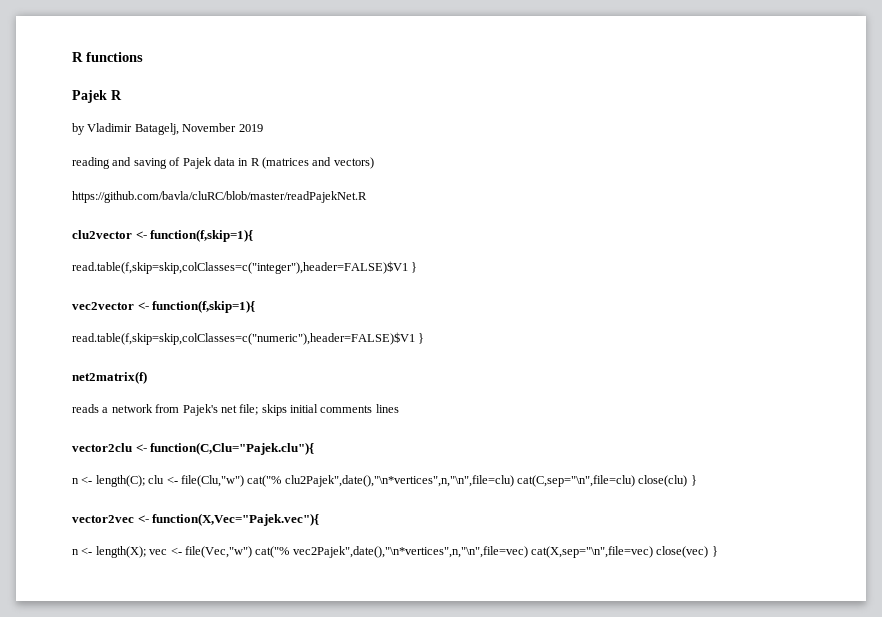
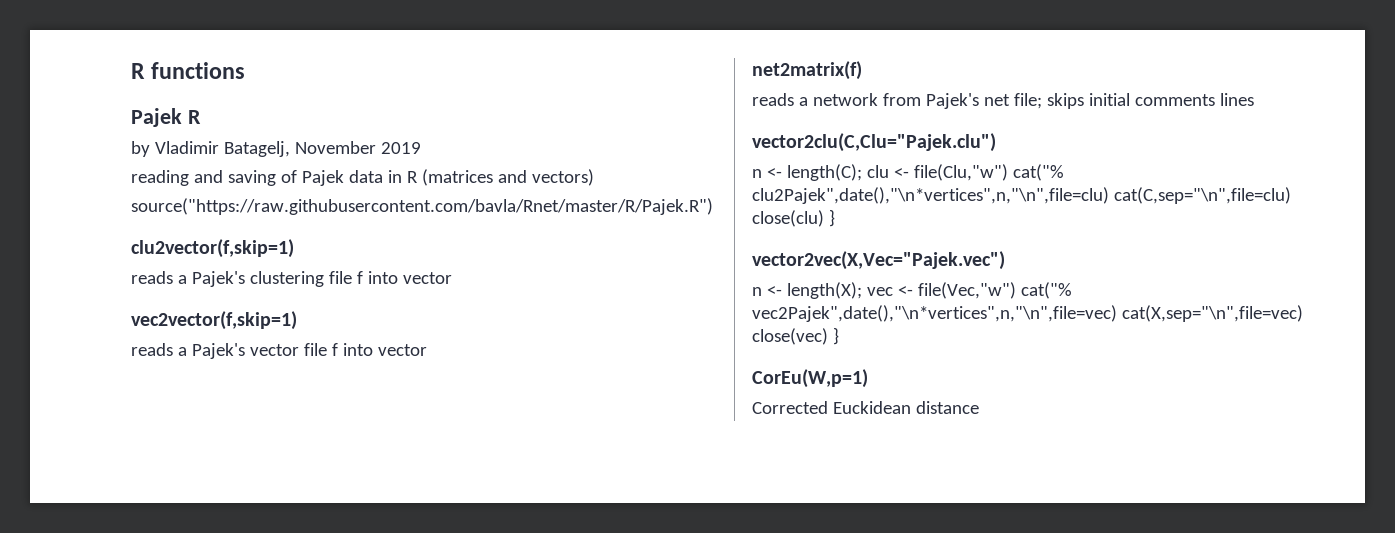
[72,191,367,203] [72,229,254,242] [72,261,418,274] [72,300,256,313] [72,332,425,345] https://github.com/bavla/cluRC/blob/master/readPajekNet.R // clu2vector <- function(f,skip=1){ // read.table(f,skip=skip,colClasses=c("integer"),header=FALSE)$V1 } // vec2vector <- function(f,skip=1){ // read.table(f,skip=skip,colClasses=c("numeric"),header=FALSE)$V1 } -> [131,198,713,215] [131,239,294,258] [131,271,452,287] [131,311,297,330] [131,343,427,359] source("https://raw.githubusercontent.com/bavla/Rnet/master/R/Pajek.R") // clu2vector(f,skip=1) // reads a Pajek's clustering file f into vector // vec2vector(f,skip=1) // reads a Pajek's vector file f into vector
[72,442,315,455] vector2clu <- function(C,Clu="Pajek.clu"){ -> [752,133,996,152] vector2clu(C,Clu="Pajek.clu")
[72,513,320,526] vector2vec <- function(X,Vec="Pajek.vec"){ -> [752,251,1005,270] vector2vec(X,Vec="Pajek.vec")
(718, 551) none -> [752,369,868,388] [752,401,979,414] // CorEu(W,p=1) // Corrected Euckidean distance

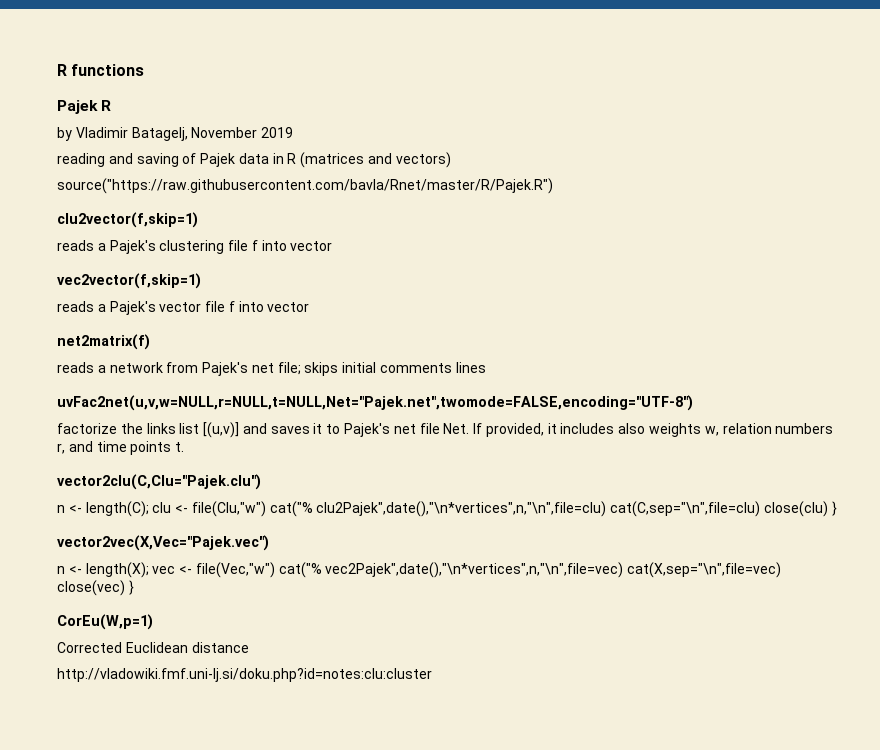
(1254, 99) none -> [57,395,693,411] [57,422,834,438] [57,441,185,455] // uvFac2net(u,v,w=NULL,r=NULL,t=NULL,Net="Pajek.net",twomode=FALSE,encoding="UTF-8") // factorize the links list [(u,v)] and saves it to Pajek's net file Net. If provided, it includes also weights w, relation numbers r, and time points t.
[832,401,911,414] Euckidean -> [125,642,188,653] Euclidean
(979, 407) none -> [57,668,432,682] // http://vladowiki.fmf.uni-lj.si/doku.php?id=notes:clu:cluster

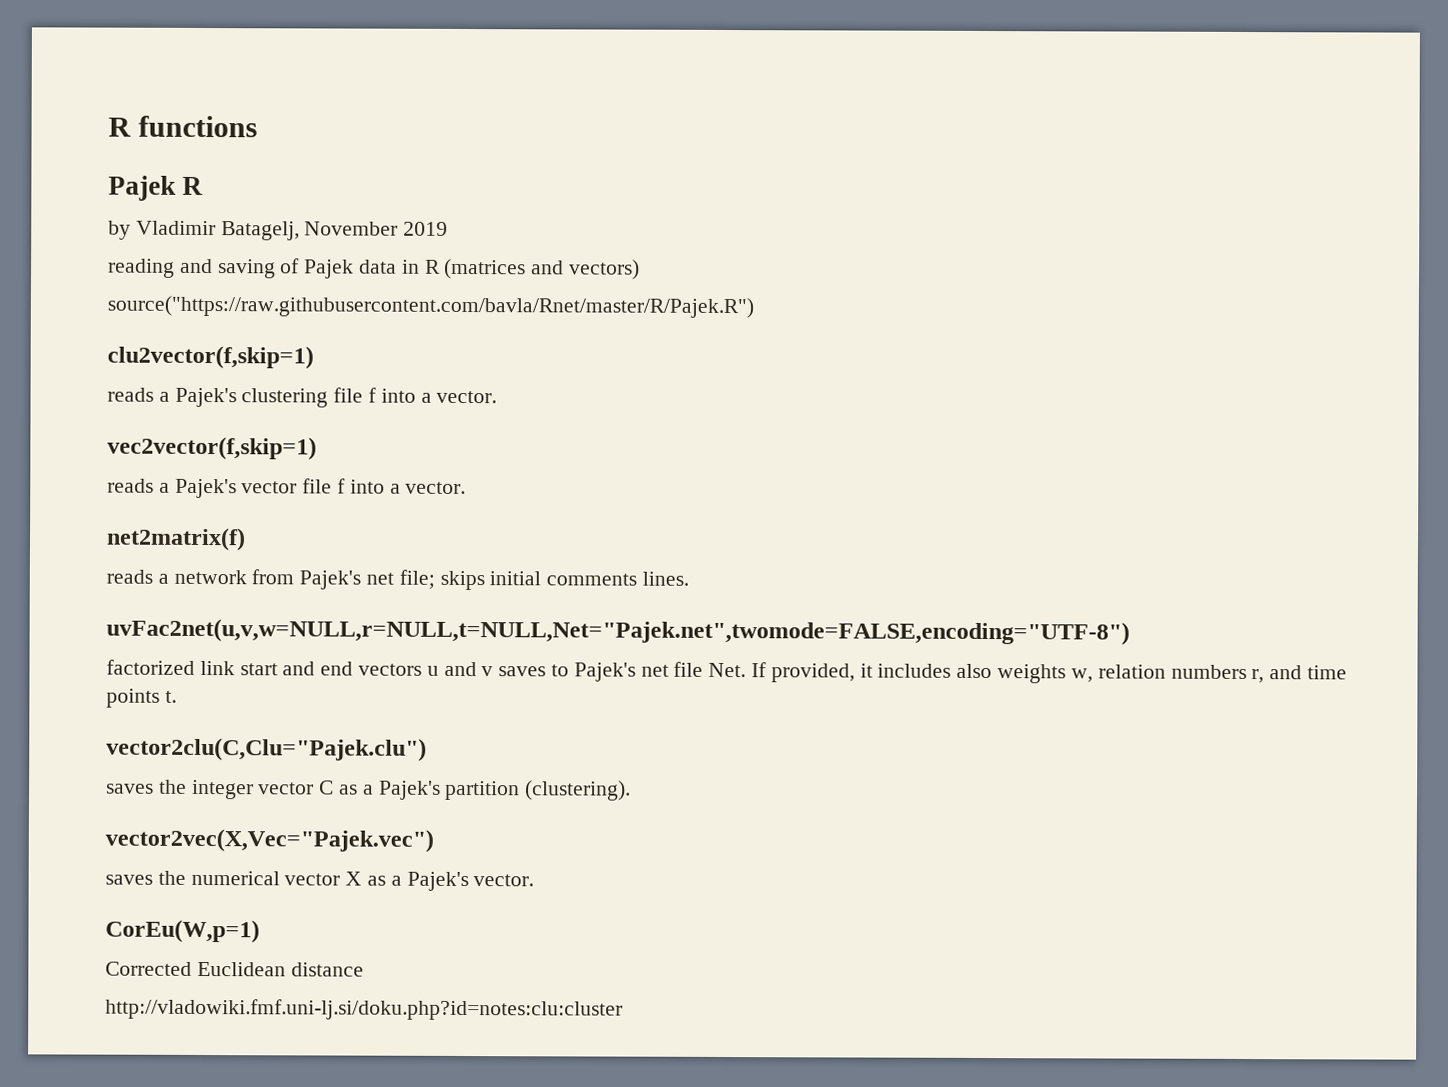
[290,241,333,251] vector -> [420,390,498,404] a vector.
[267,302,310,312] vector -> [389,481,467,495] a vector.
[455,362,486,373] lines -> [642,571,690,586] lines.
[57,422,323,438] factorize the links list [(u,v)] and saves it -> [106,659,547,677] factorized link start and end vectors u and v saves
[57,501,837,517] [57,535,269,551] [57,562,782,578] [57,580,134,596] n <- length(C); clu <- file(Clu,"w") cat("% clu2Pajek",date(),"\n*vertices",n,"\n",file=clu) cat(C,sep="\n",file=clu) close(clu) } // vector2vec(X,Vec="Pajek.vec") // n <- length(X); vec <- file(Vec,"w") cat("% vec2Pajek",date(),"\n*vertices",n,"\n",file=vec) cat(X,sep="\n",file=vec) close(vec) } -> [106,779,632,801] [105,828,434,853] [105,870,535,892] saves the integer vector C as a Pajek's partition (clustering). // vector2vec(X,Vec="Pajek.vec") // saves the numerical vector X as a Pajek's vector.

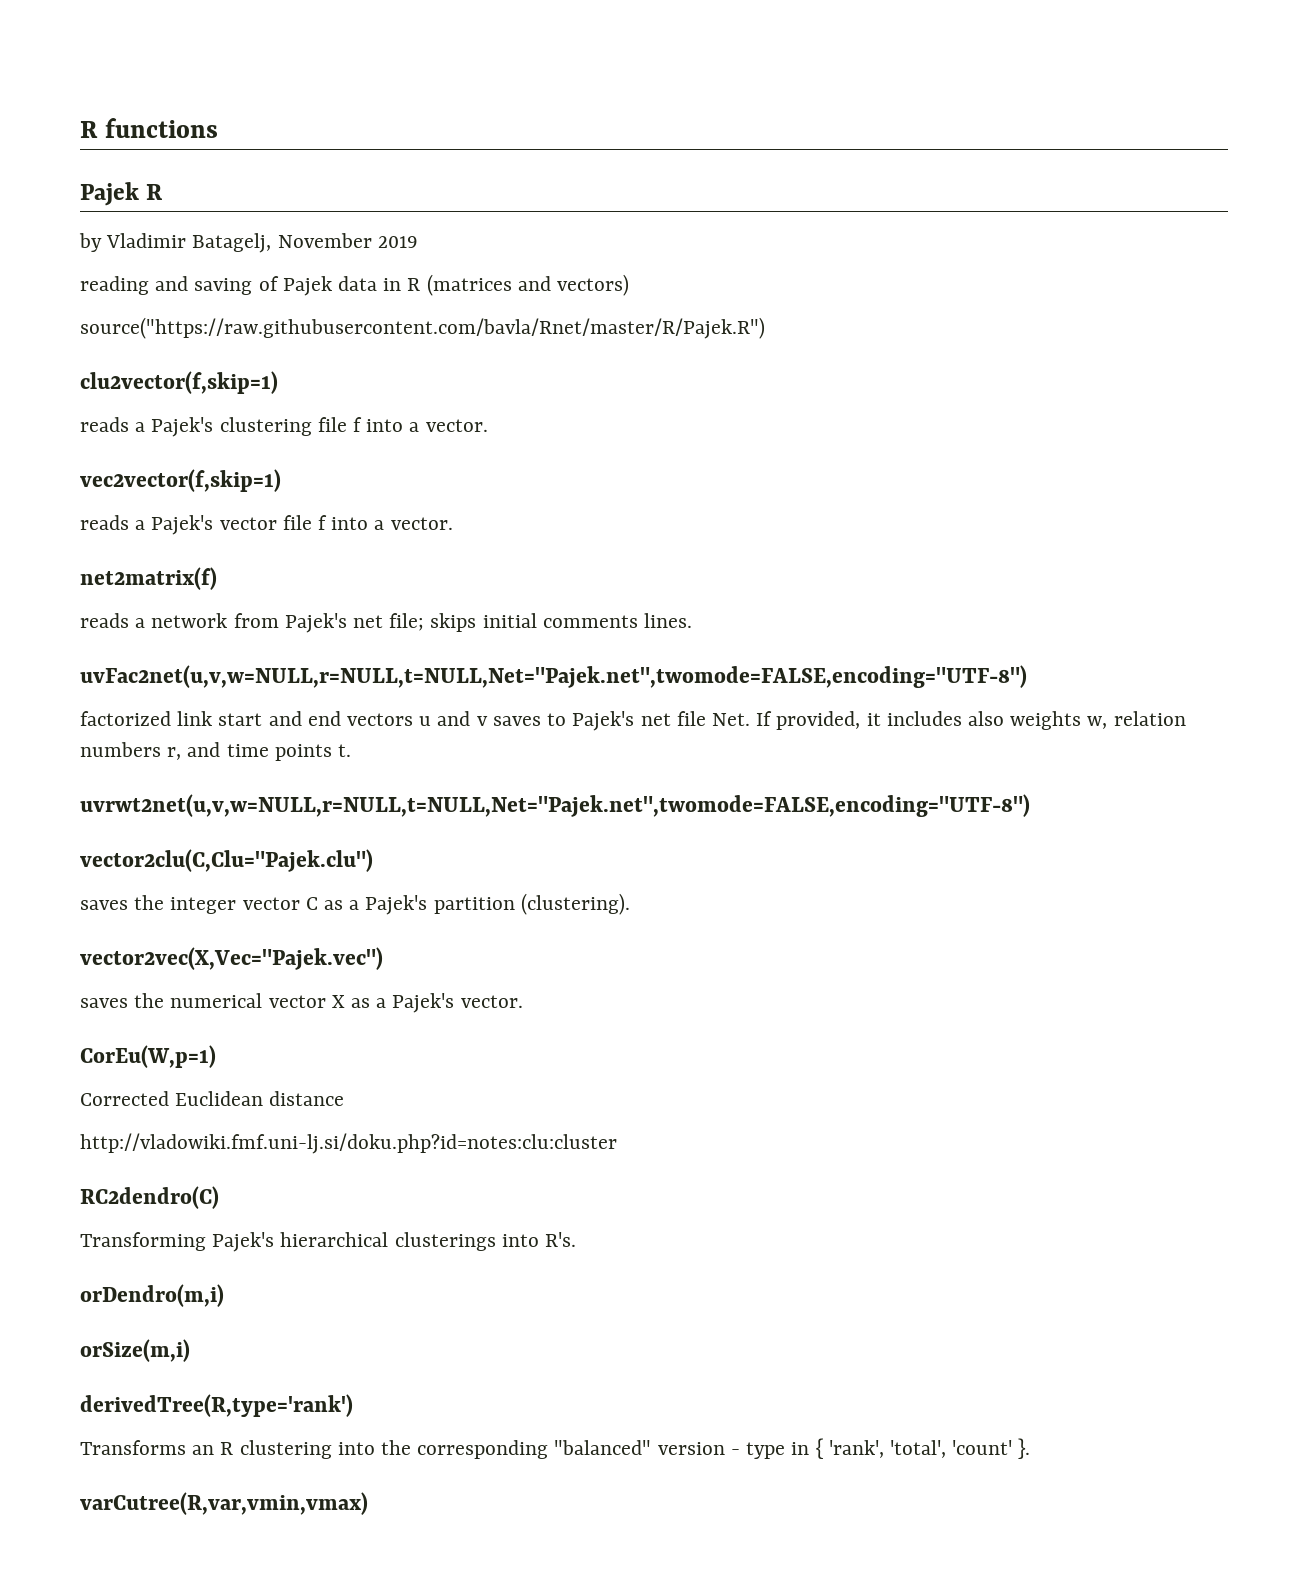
(177, 696) none -> [80,794,1030,817] // uvrwt2net(u,v,w=NULL,r=NULL,t=NULL,Net="Pajek.net",twomode=FALSE,encoding="UTF-8")
(623, 1009) none -> [80,1186,219,1209] [80,1232,577,1252] [80,1284,224,1307] [80,1339,190,1362] [80,1394,353,1417] [80,1438,1031,1459] [80,1492,368,1515] // RC2dendro(C) // Transforming Pajek's hierarchical clusterings into R's. // orDendro(m,i) // orSize(m,i) // derivedTree(R,type='rank') // Transforms an R clustering into the corresponding "balanced" version - type in { 'rank', 'total', 'count' }. // varCutree(R,var,vmin,vmax)

